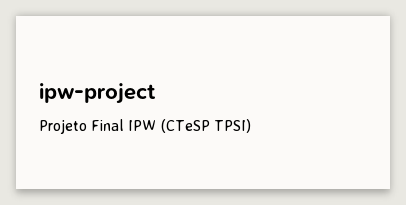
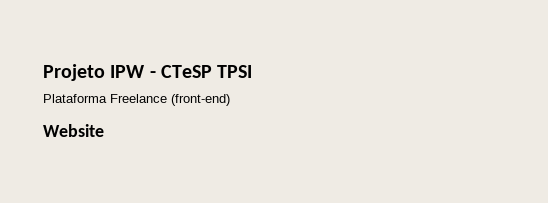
[39,83,156,104] [39,119,251,134] ipw-project // Projeto Final IPW (CTeSP TPSI) -> [43,64,253,81] [43,94,230,106] [43,124,104,137] Projeto IPW - CTeSP TPSI // Plataforma Freelance (front-end) // Website

